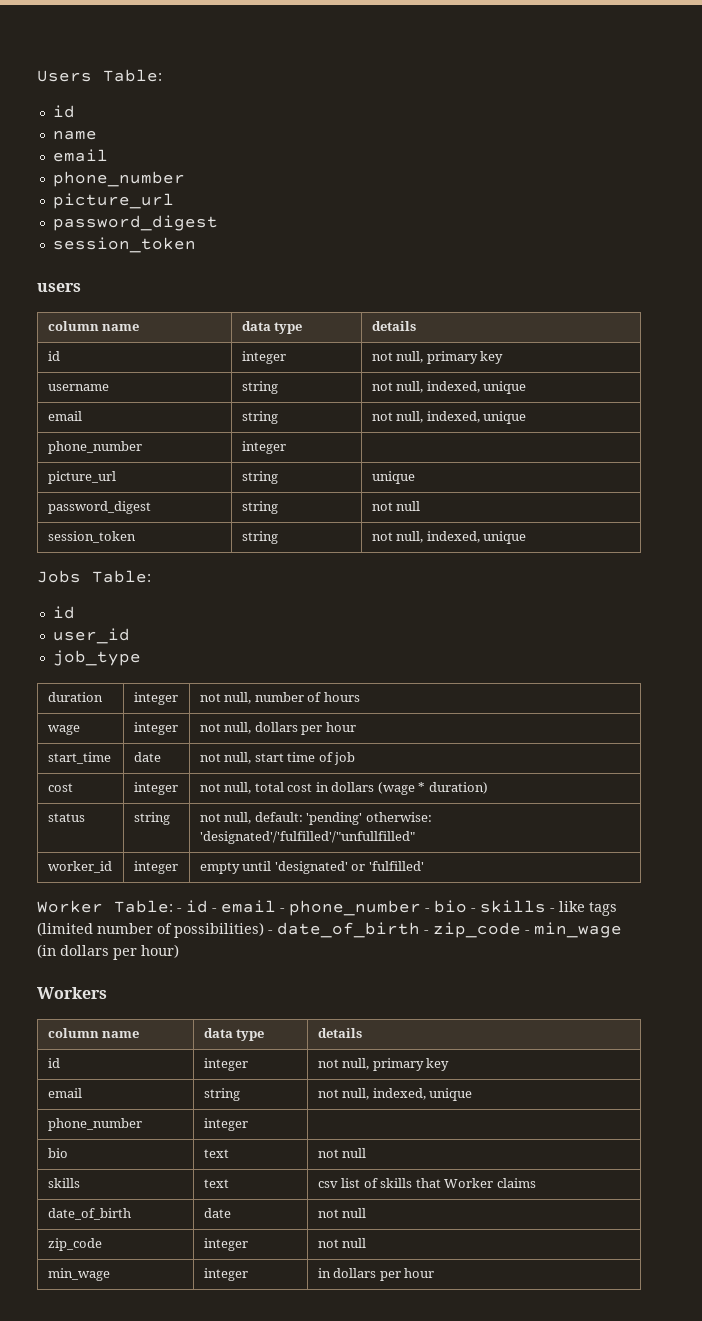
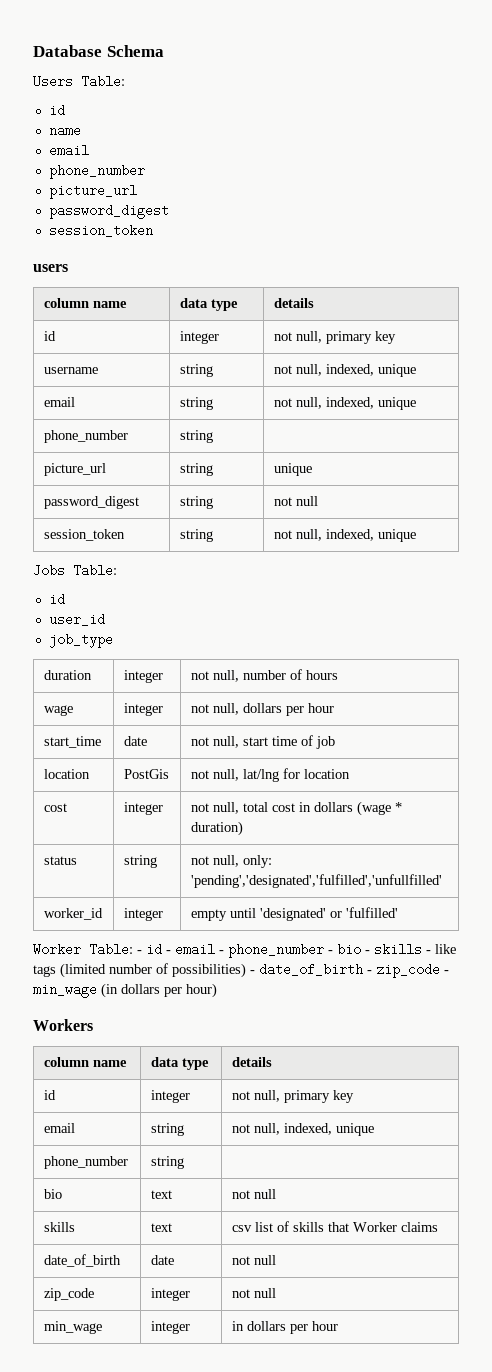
(37, 76) none -> [33,45,164,57] Database Schema //
[241,441,286,454] integer -> [179,430,213,443] string
(356, 758) none -> [43,769,90,779] [123,769,169,779] [190,768,350,782] // location | PostGis | not null, lat/lng for location
[254,812,432,825] [199,831,415,844] default: 'pending' otherwise: 'designated'/'fulfilled'/"unfullfilled" -> [242,855,272,868] [190,874,442,888] only: 'pending','designated','fulfilled','unfullfilled'
[203,1118,248,1131] integer -> [150,1156,184,1169] string

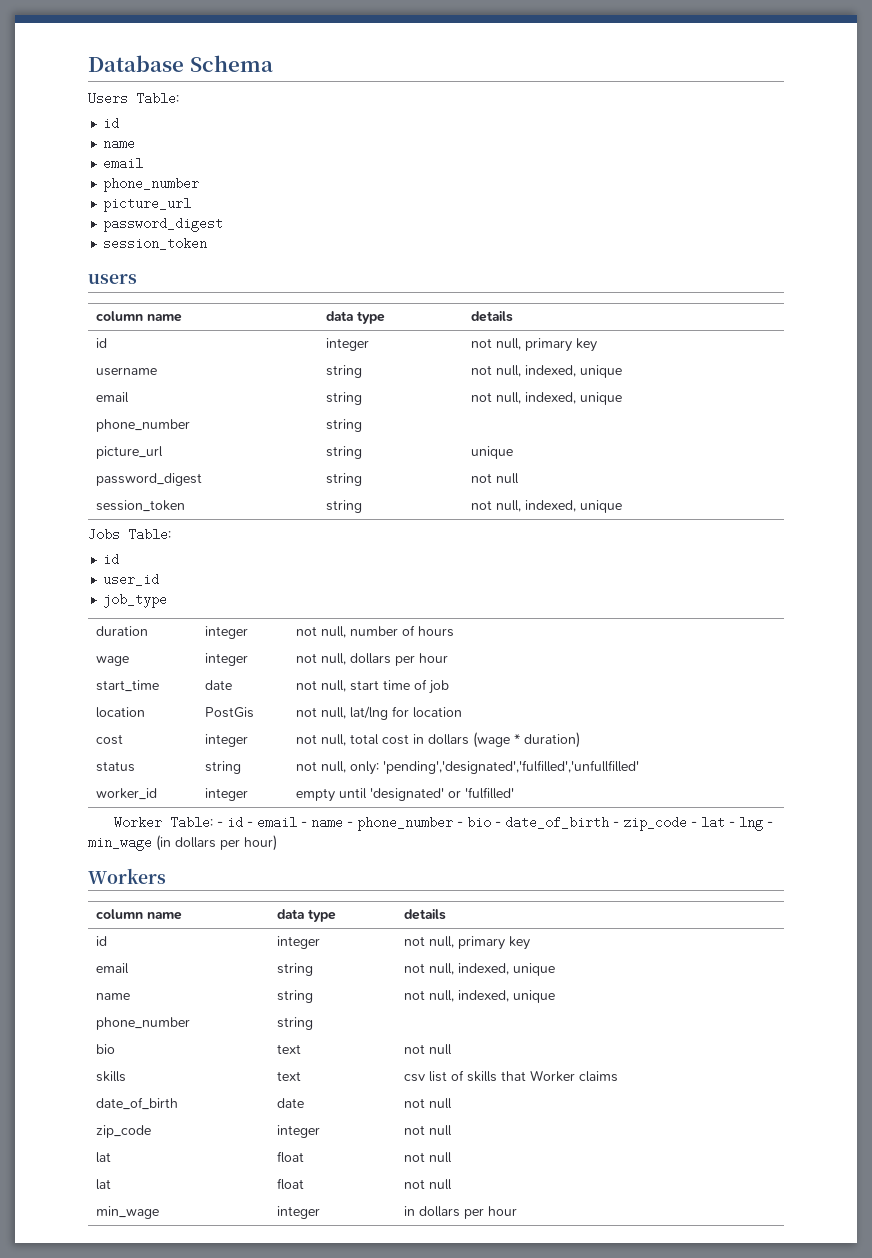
(224, 952) none -> [311,816,354,829] name -
[374,944,456,954] [33,963,440,978] skills - like tags (limited number of possibilities) - date_of_birth - zip_code -> [505,816,764,831] date_of_birth - zip_code - lat - lng
(374, 1129) none -> [96,993,131,1000] [277,990,314,1003] [404,990,556,1003] // name | string | not null, indexed, unique
(276, 1293) none -> [96,1152,112,1163] [277,1151,305,1163] [404,1152,453,1163] [96,1179,112,1190] [277,1178,305,1190] [404,1179,453,1190] // lat | float | not null // lat | float | not null

